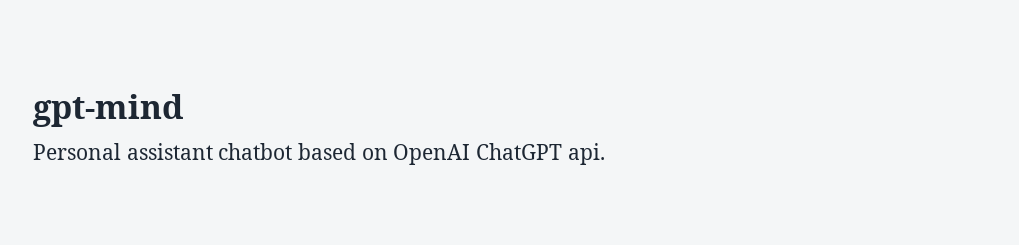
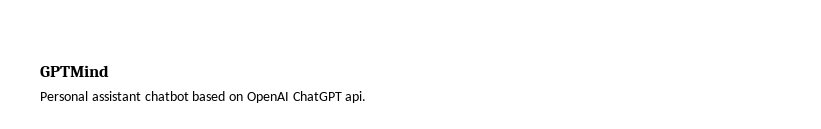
[33,94,183,127] gpt-mind -> [40,65,109,77] GPTMind

